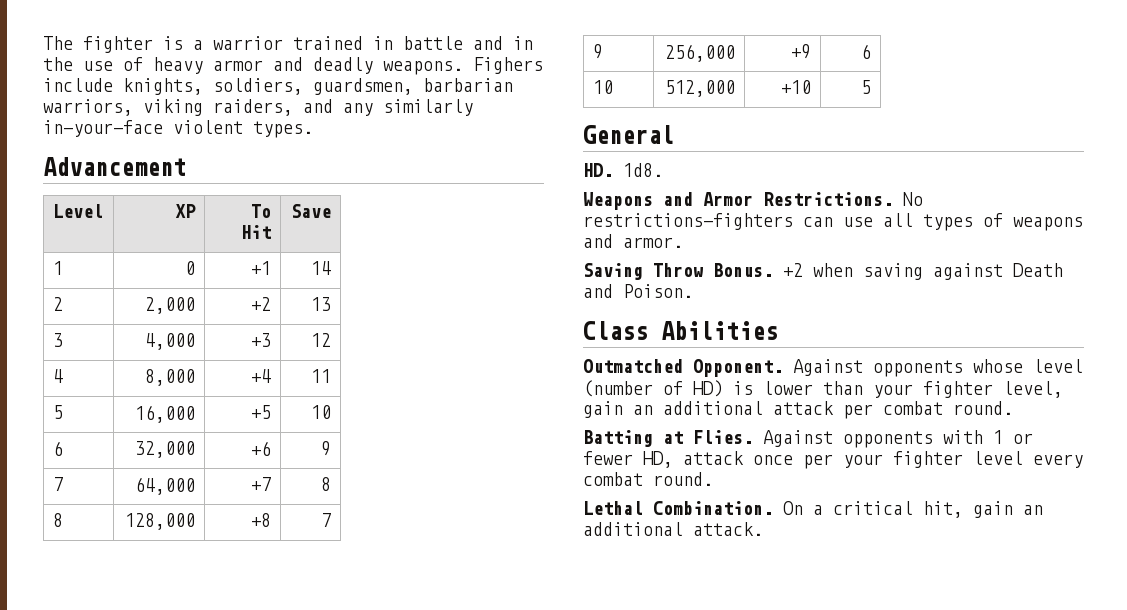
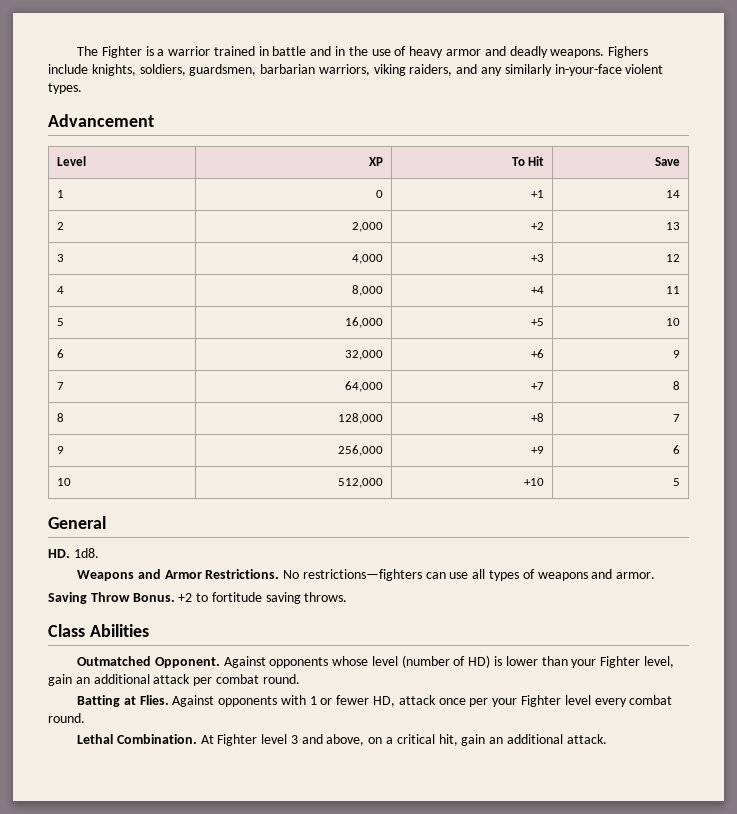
[83,36,153,53] fighter -> [101,46,142,58] Fighter
[813,263,1063,280] [583,284,693,298] when saving against Death and Poison. -> [196,592,348,604] to fortitude saving throws.
[923,381,993,398] fighter -> [600,656,641,668] Fighter
[893,451,963,468] fighter -> [520,695,561,707] Fighter
[783,501,803,515] On -> [200,734,383,746] At Fighter level 3 and above, on

